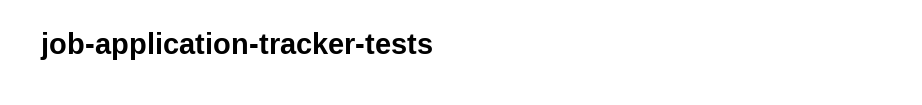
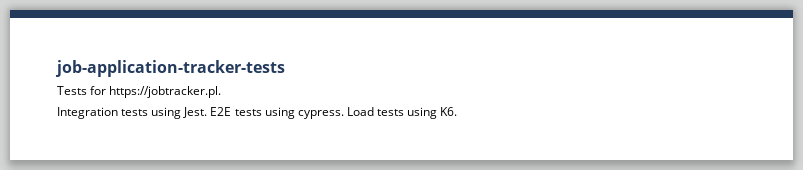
(433, 46) none -> [57,86,222,98] [57,107,458,119] // Tests for https://jobtracker.pl. // Integration tests using Jest. E2E tests using cypress. Load tests using K6.

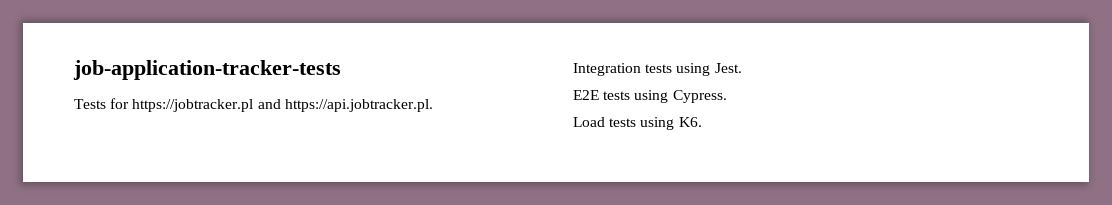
[109,86,222,98] https://jobtracker.pl. -> [132,99,433,112] https://jobtracker.pl and https://api.jobtracker.pl.
(208, 112) none -> (742, 68) //
[297,110,344,119] cypress. -> [672,90,727,103] Cypress. //

